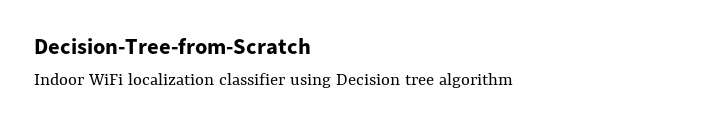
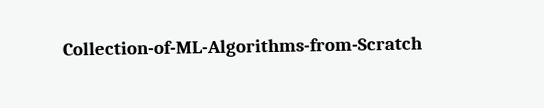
[34,38,311,55] [34,73,513,88] Decision-Tree-from-Scratch // Indoor WiFi localization classifier using Decision tree algorithm -> [62,36,424,60] Collection-of-ML-Algorithms-from-Scratch

